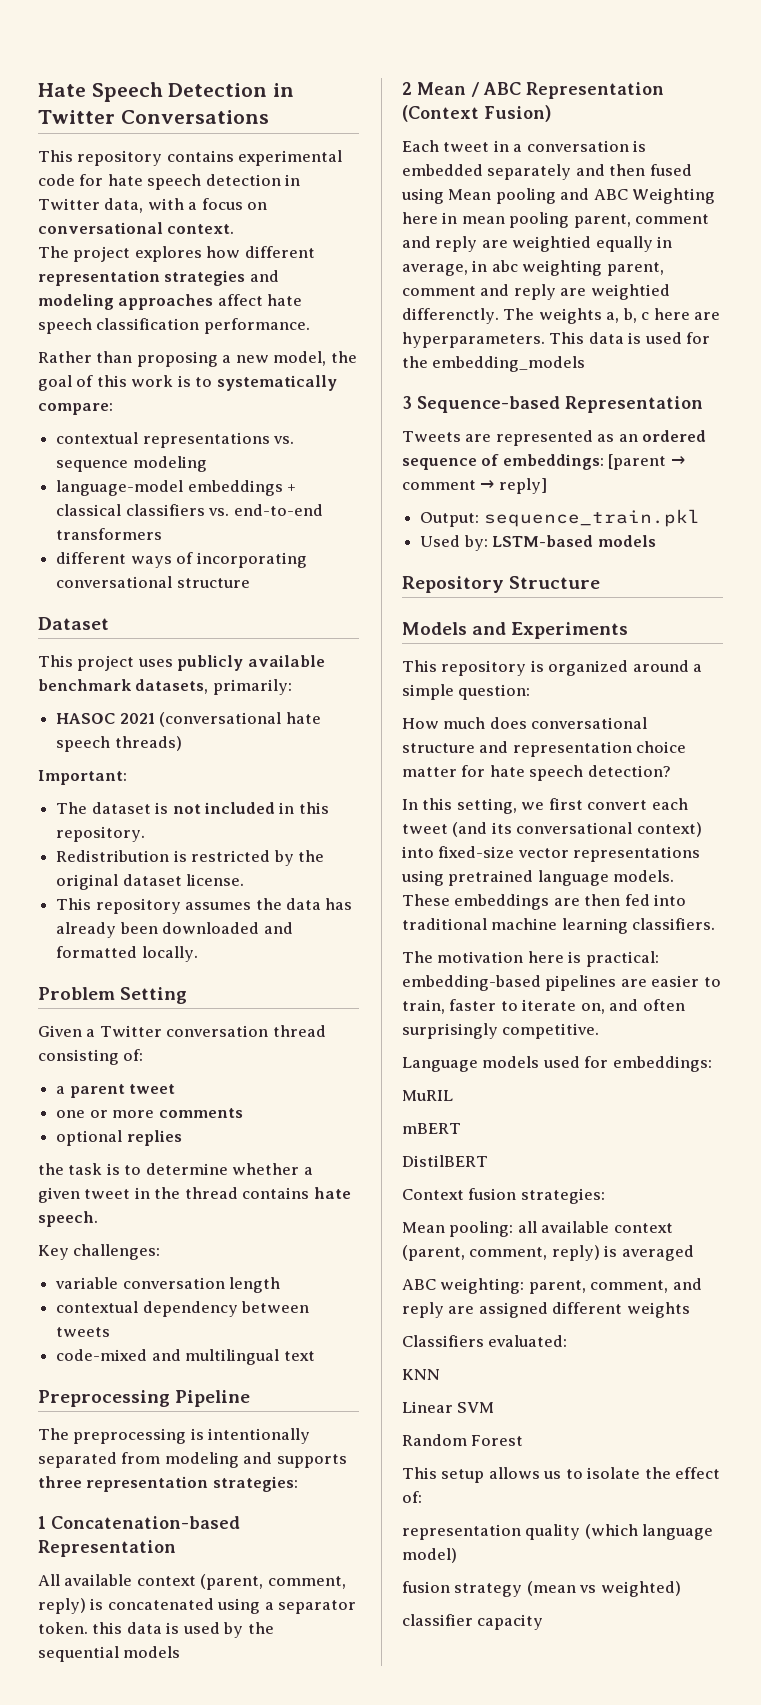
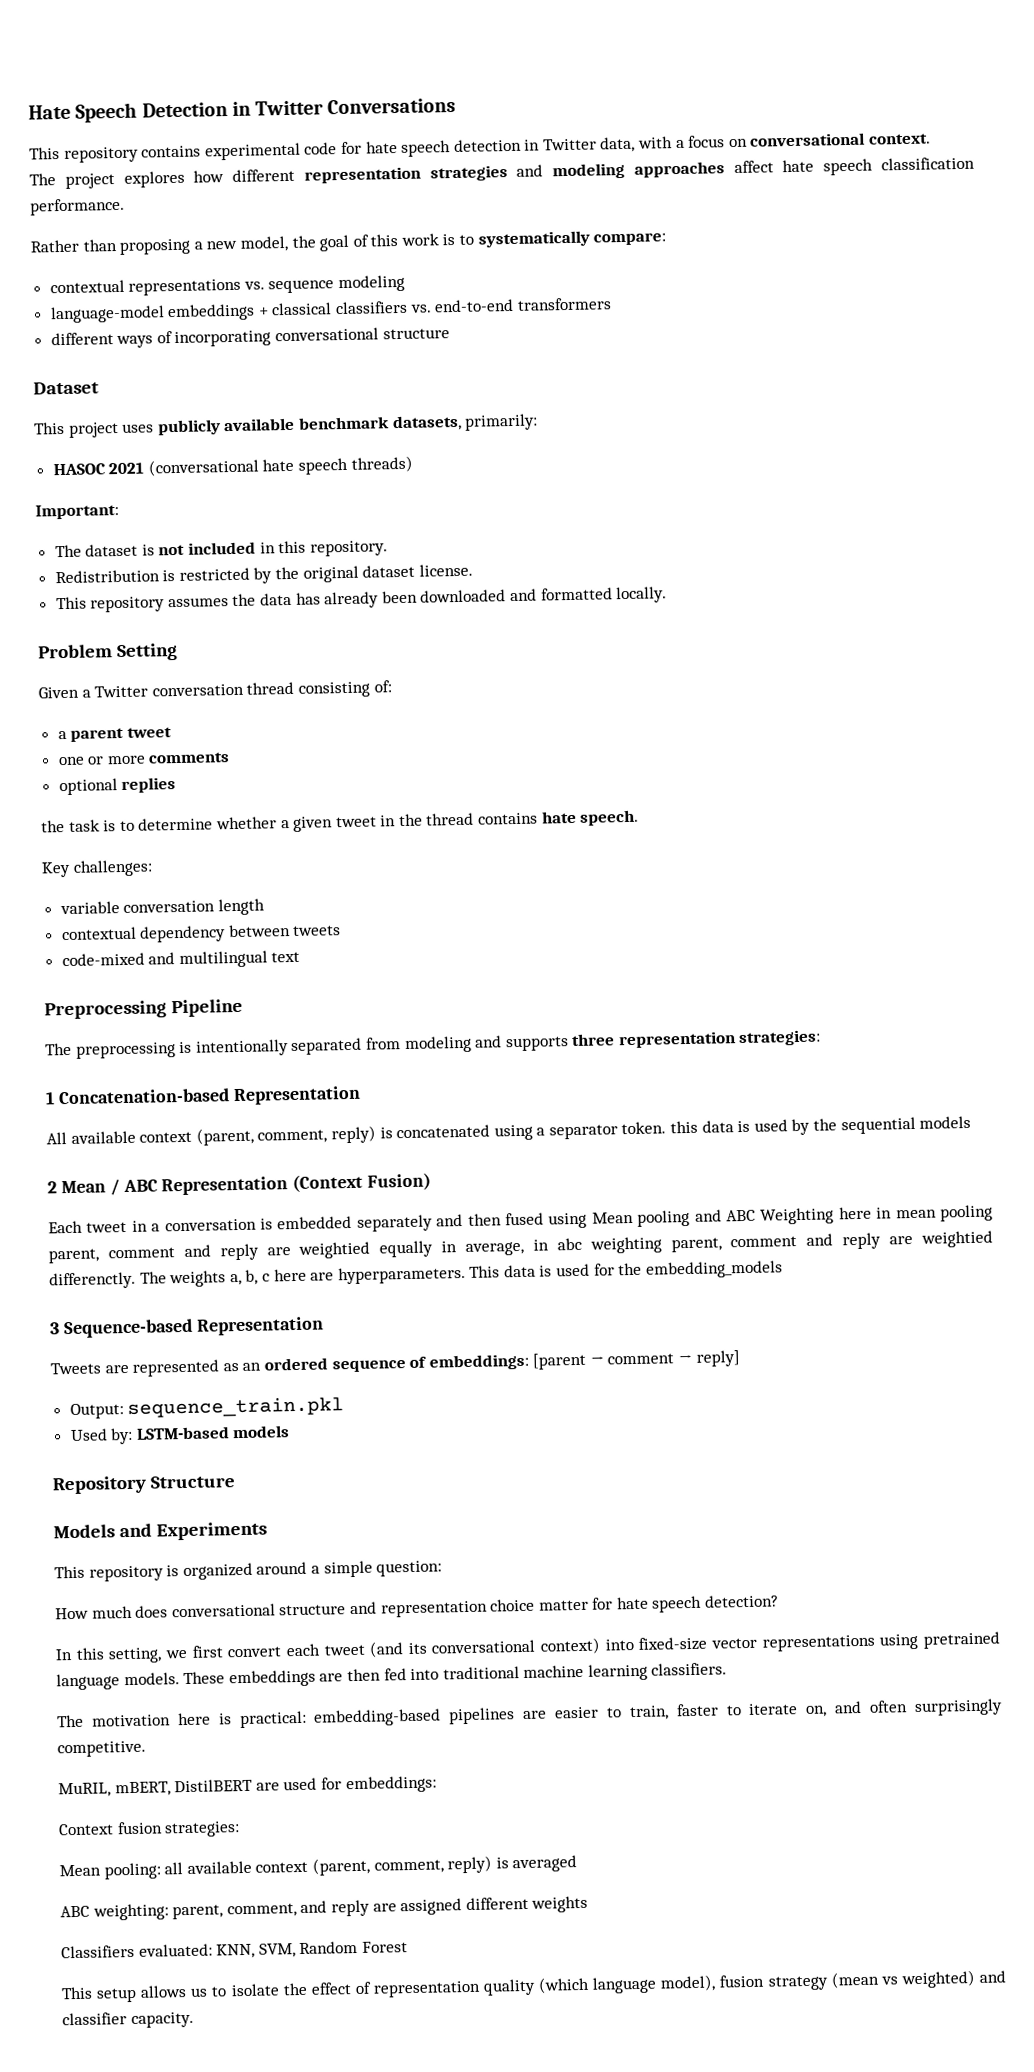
[402,1056,540,1072] Language models -> [58,1778,280,1798] MuRIL, mBERT, DistilBERT are
[402,1090,453,1101] [402,1123,461,1134] [402,1155,488,1167] // MuRIL // mBERT // DistilBERT -> (437, 1784) none
[402,1369,440,1380] [402,1401,495,1413] // KNN // Linear SVM // -> [216,1943,296,1959] KNN, SVM,
[402,1491,422,1503] of: // -> [354,1981,372,1995] of
[402,1548,457,1563] model) // -> [660,1974,717,1992] model),
[402,1614,544,1630] // classifier capacity -> [978,1970,1006,1983] [62,2011,194,2029] and classifier capacity.

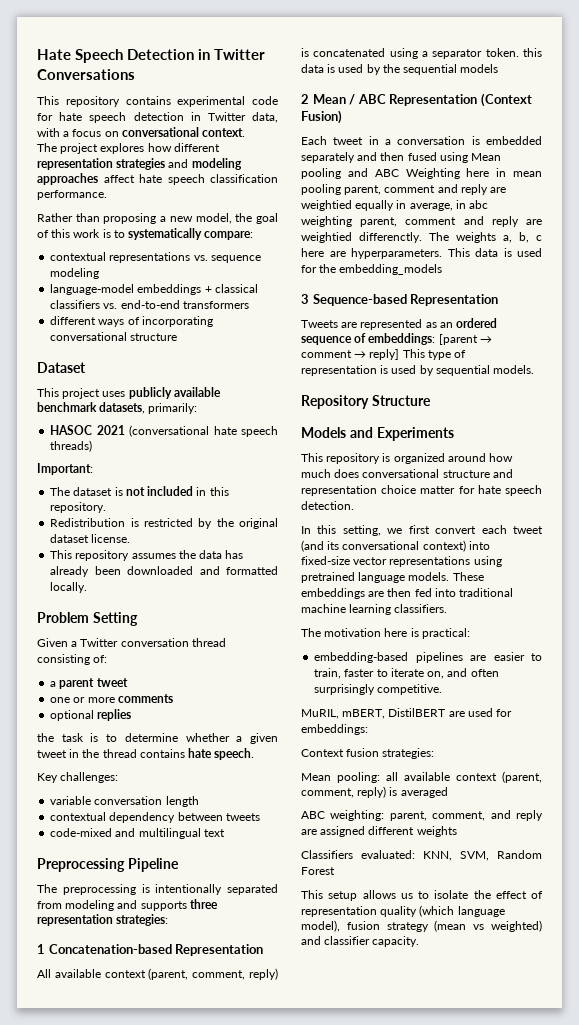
[69,1396,345,1420] [69,1425,291,1445] // Output: sequence_train.pkl // Used by: LSTM-based models -> [402,349,467,360] [301,365,535,376] This type of representation is used by sequential models.
[310,1560,443,1578] [55,1607,89,1620] a simple question: // How -> [489,453,514,462] how
[704,1594,780,1608] detection? -> [301,501,354,510] detection.
(307, 1719) none -> (470, 633) //

